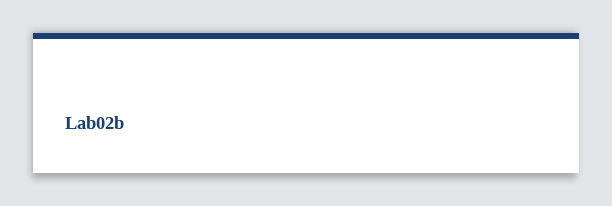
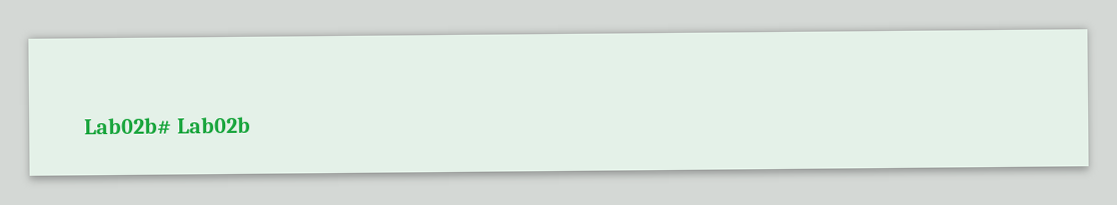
(65, 122) none -> [84,117,172,136] Lab02b#

